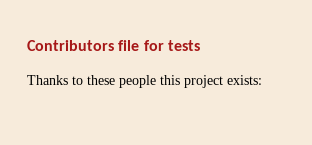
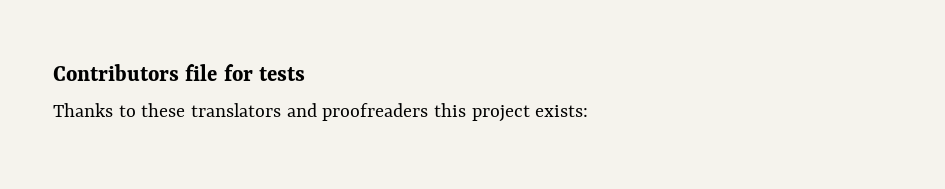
[119,75,156,88] people -> [191,103,429,121] translators and proofreaders

